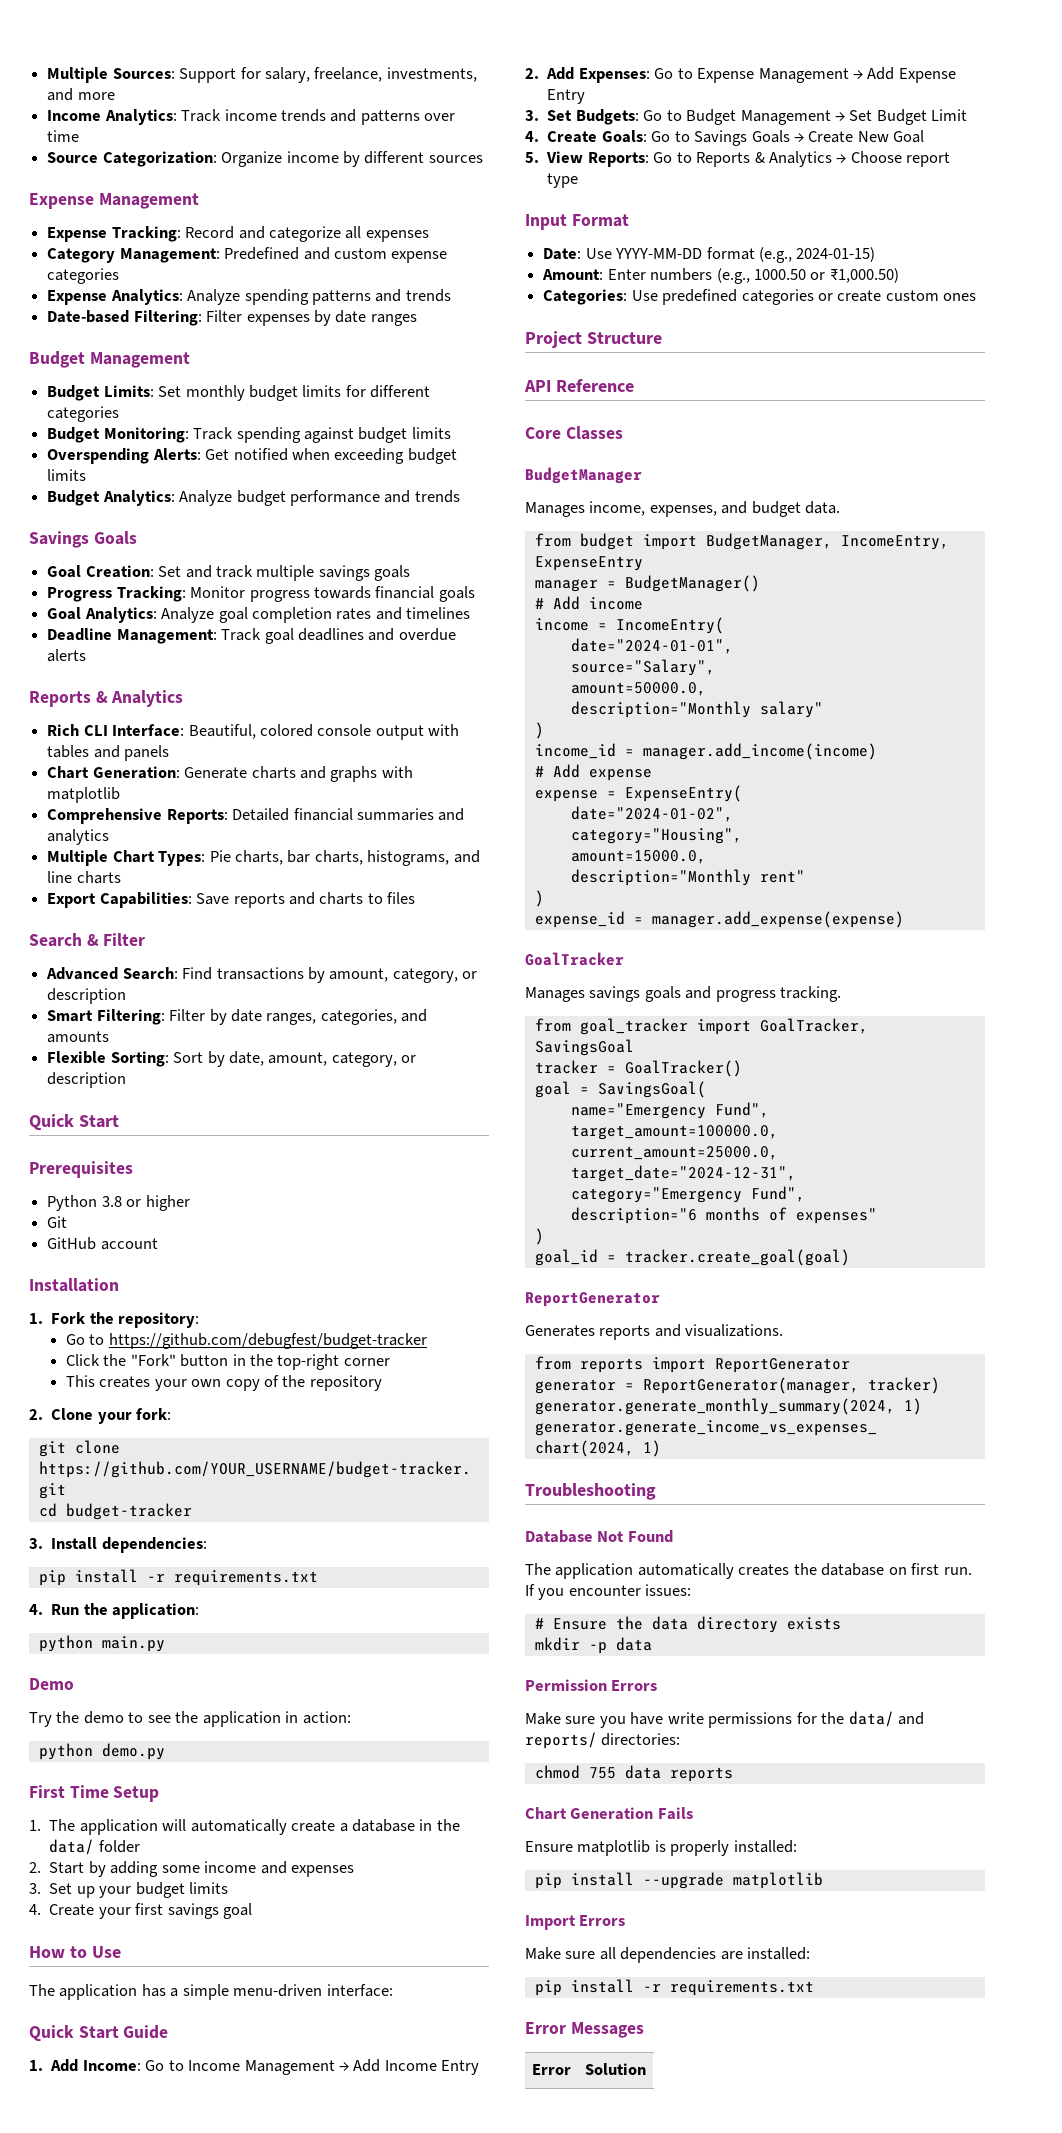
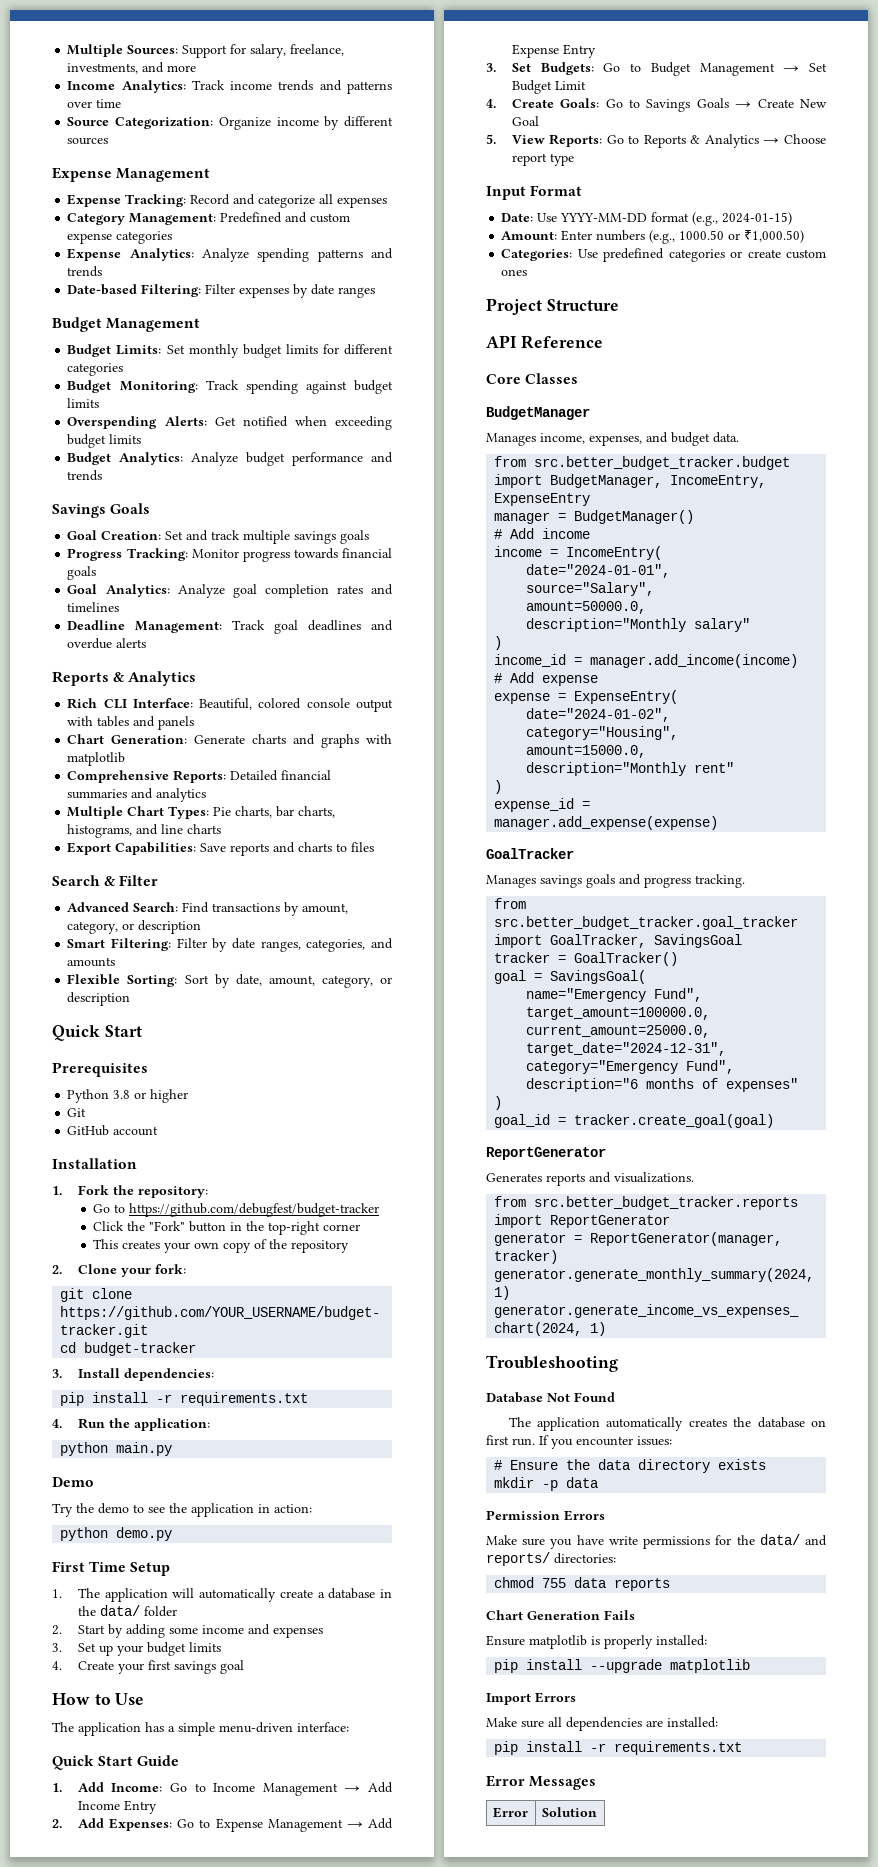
[579,533,634,550] budget -> [534,456,791,470] src.better_budget_tracker.budget
[579,1018,688,1035] goal_tracker -> [494,916,799,930] src.better_budget_tracker.goal_tracker
[579,1358,643,1373] reports -> [534,1196,799,1210] src.better_budget_tracker.reports

